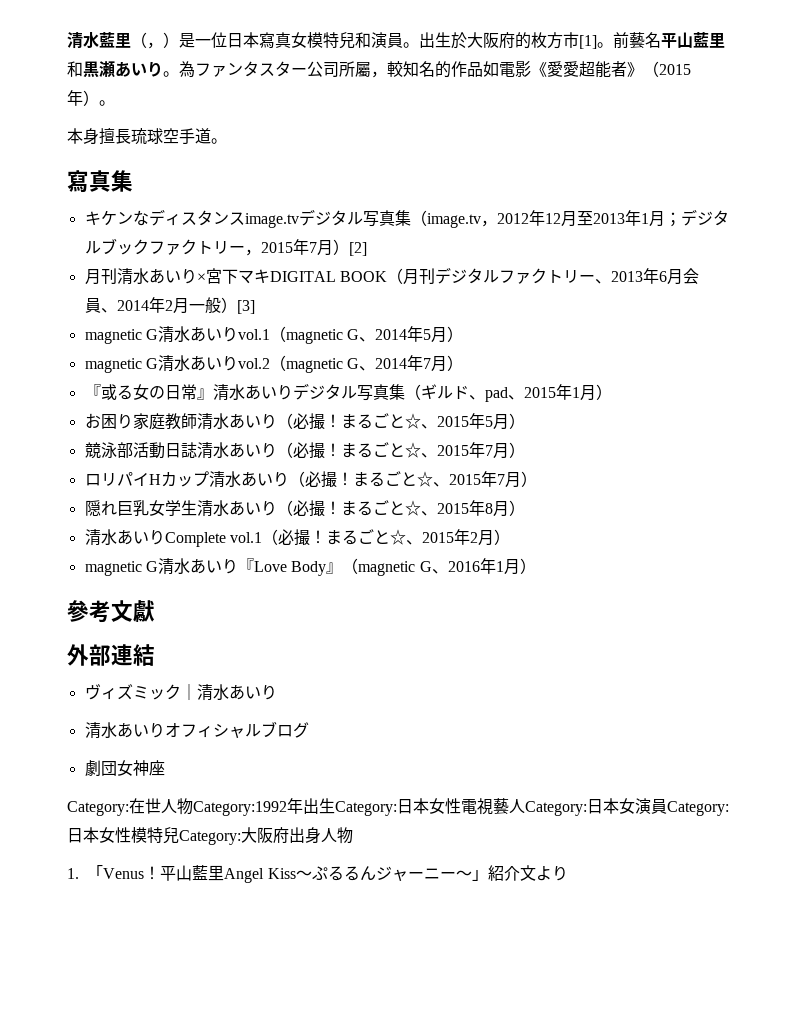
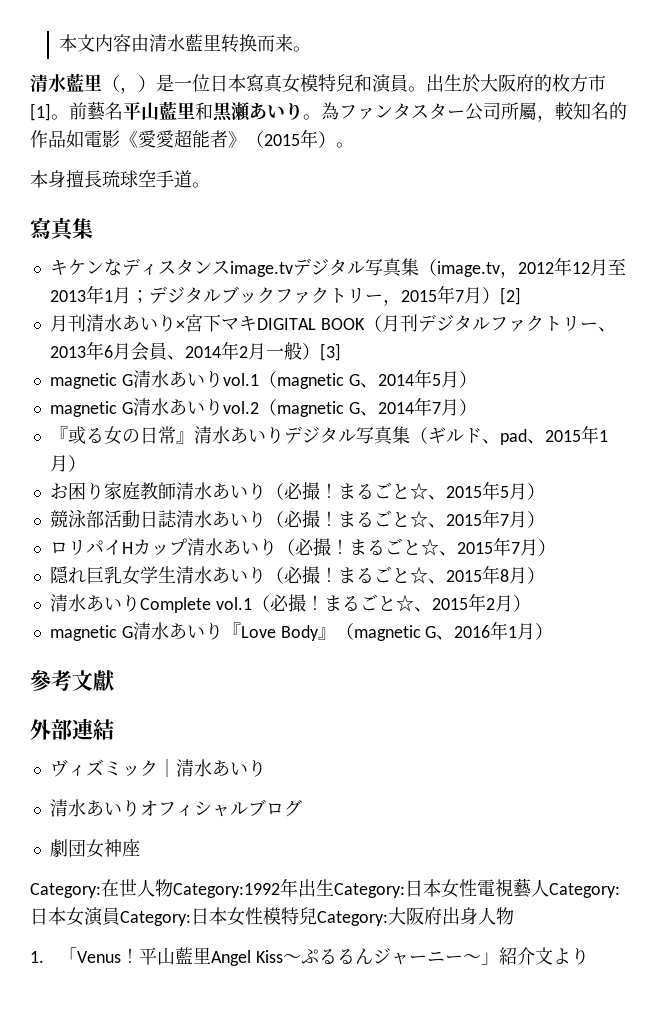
(67, 40) none -> [59,34,312,53] 本文内容由清水藍里转换而来。 //

